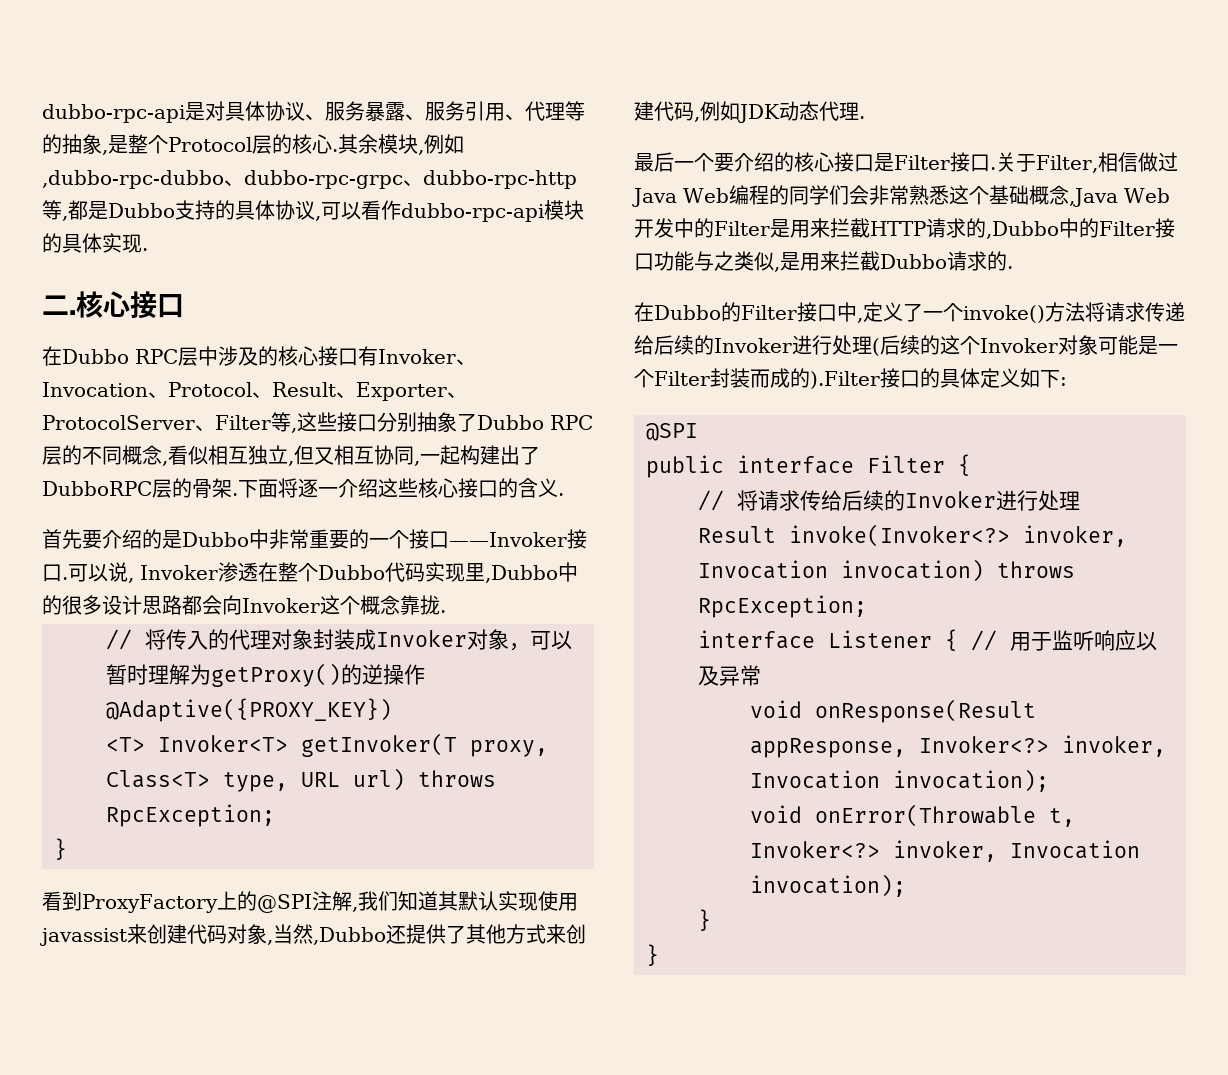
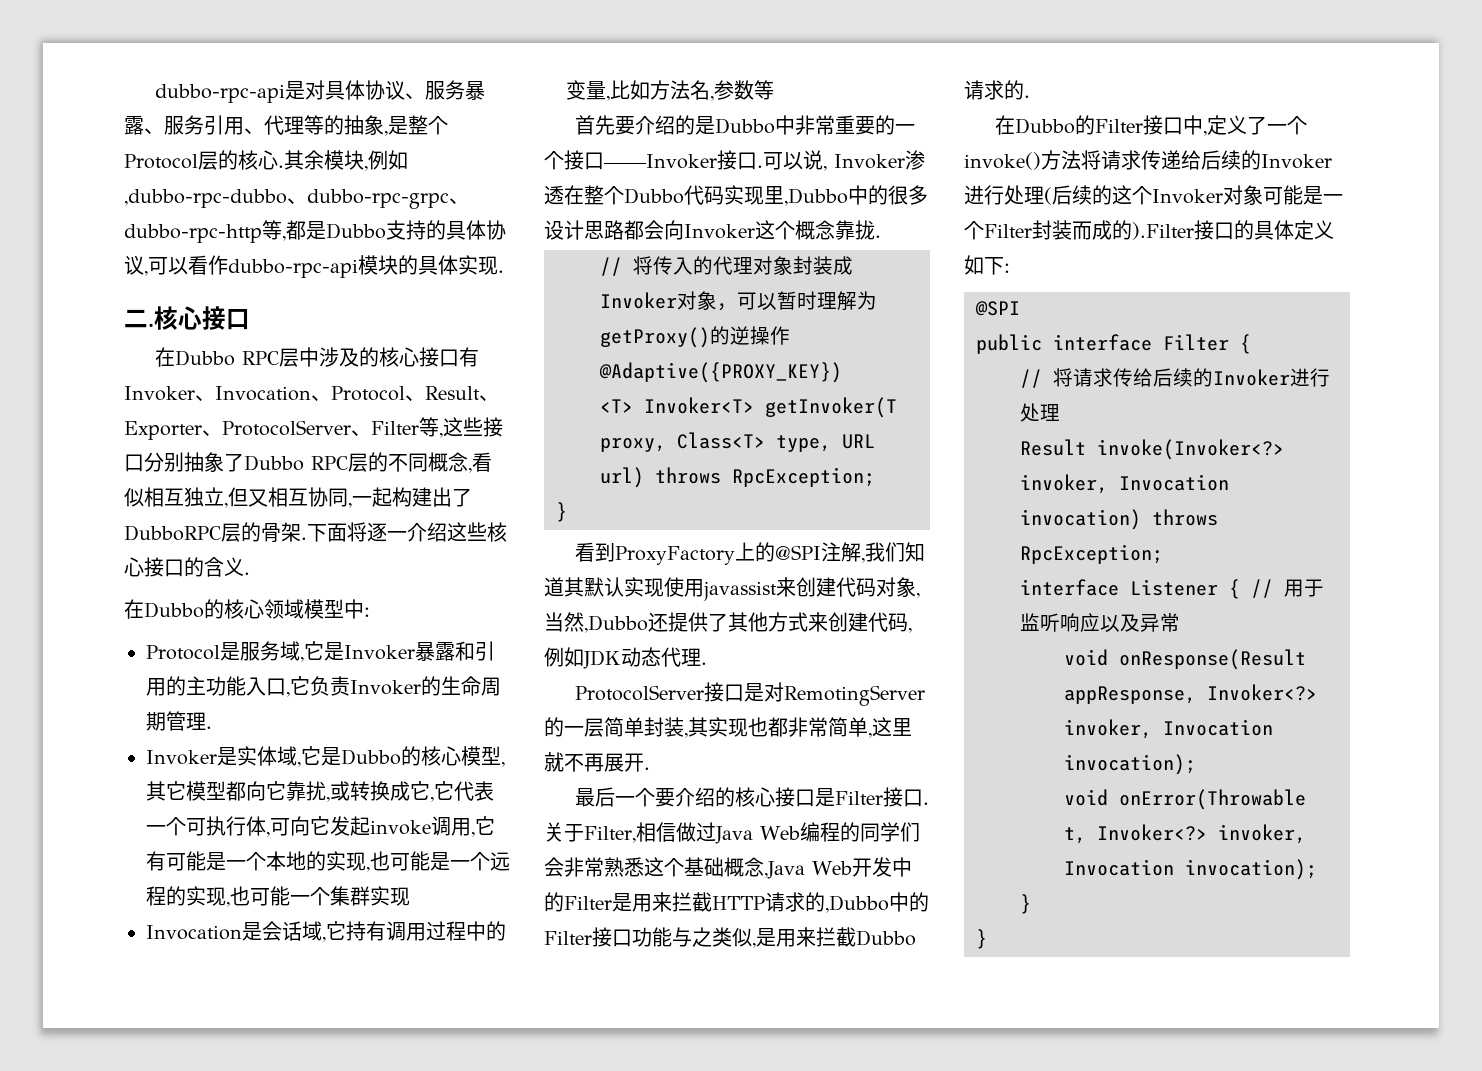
(564, 494) none -> [124,599,370,619] [146,641,495,662] [146,676,501,697] [146,711,212,731] [146,746,505,767] [146,781,494,802] [146,816,495,837] [146,851,510,872] [146,886,410,907] [146,921,506,942] [566,80,774,101] // 在Dubbo的核心领域模型中: // Protocol是服务域,它是Invoker暴露和引用的主功能入口,它负责Invoker的生命周期管理. // Invoker是实体域,它是Dubbo的核心模型,其它模型都向它靠扰,或转换成它,它代表一个可执行体,可向它发起invoke调用,它有可能是一个本地的实现,也可能是一个远程的实现,也可能一个集群实现 // Invocation是会话域,它持有调用过程中的变量,比如方法名,参数等
(865, 117) none -> [575,682,926,706] [544,717,912,738] [544,752,650,772] // ProtocolServer接口是对RemotingServer的一层简单封装,其实现也都非常简单,这里就不再展开.

